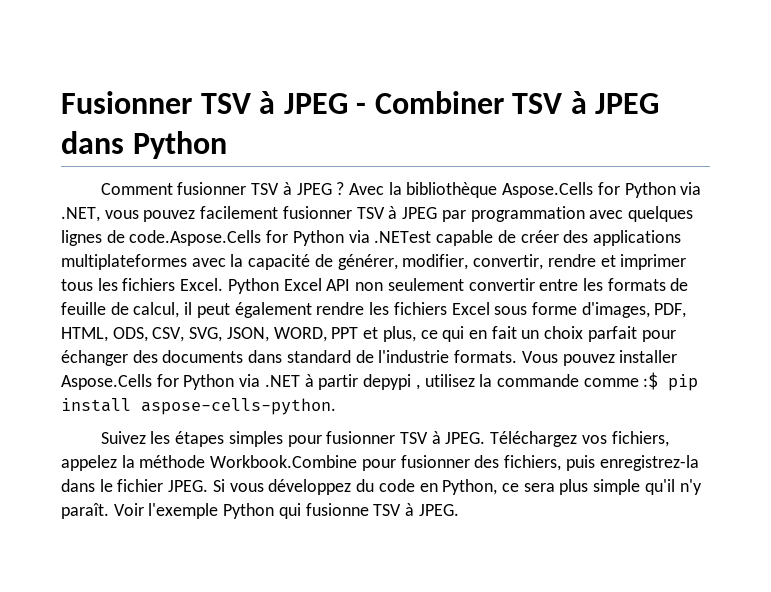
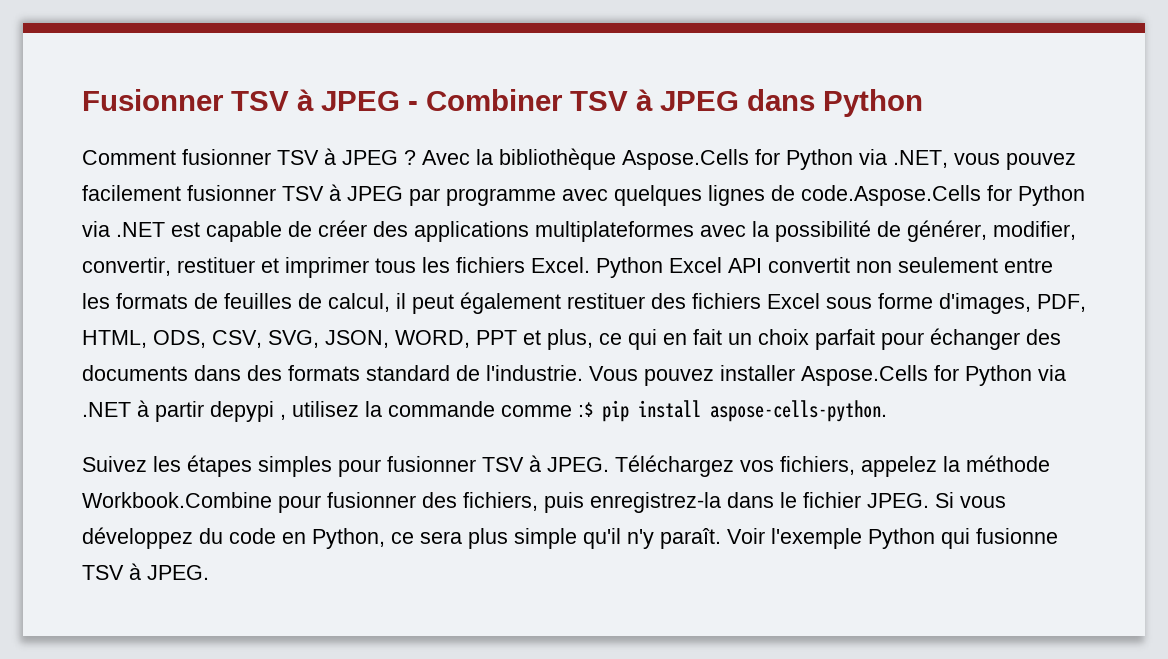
[470,206,585,222] programmation -> [446,188,556,206] programme
[374,231,432,243] .NETest -> [116,222,200,237] .NET est
[248,254,311,270] capacité -> [775,220,871,242] possibilité
[547,254,596,267] rendre -> [177,257,255,273] restituer
(351, 285) none -> [768,257,850,273] convertit
[468,278,535,291] convertir -> (998, 265) none
[61,302,106,315] feuille -> [224,293,292,309] feuilles
[316,302,390,315] rendre les -> [567,293,686,309] restituer des
[286,350,518,363] standard de l'industrie formats. -> [247,365,583,381] des formats standard de l'industrie.

